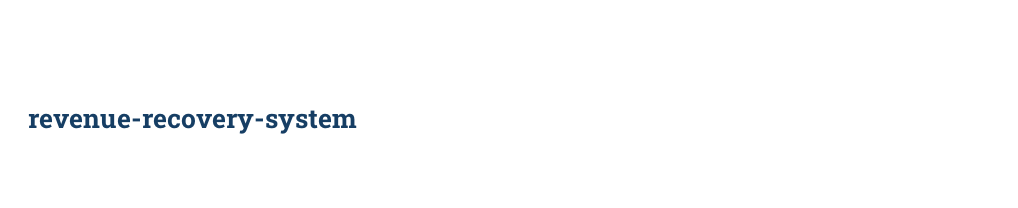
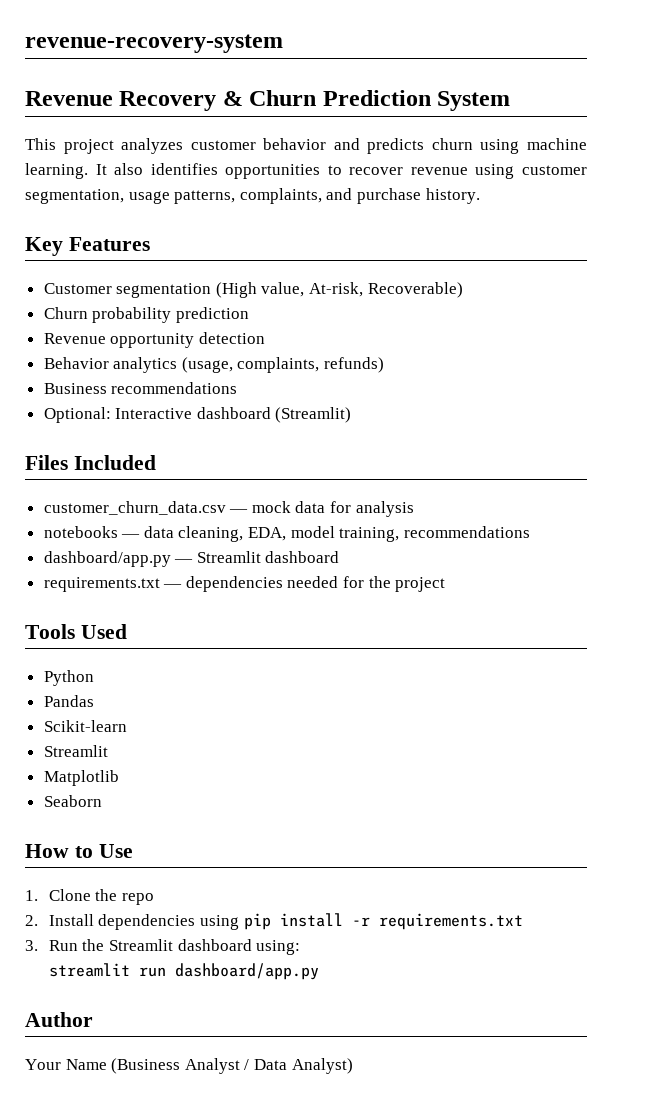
(357, 122) none -> [25,90,511,111] [25,138,587,154] [25,163,587,179] [25,188,480,204] [25,237,150,256] [43,282,463,298] [43,307,249,323] [43,332,265,348] [43,357,385,373] [43,382,238,394] [43,407,352,423] [25,455,156,470] [43,501,414,517] [43,526,530,542] [43,551,340,567] [43,576,446,592] [25,624,127,639] [43,670,94,686] [43,695,94,707] [43,720,127,732] [43,745,108,757] [43,770,119,786] [43,795,102,807] [25,844,133,858] [25,889,155,905] [25,913,523,930] [25,939,301,955] [48,963,319,980] [25,1012,93,1027] [25,1058,353,1074] // Revenue Recovery & Churn Prediction System // This project analyzes customer behavior and predicts churn using machine learning. It also identifies opportunities to recover revenue using customer segmentation, usage patterns, complaints, and purchase history. // Key Features // Customer segmentation (High value, At-risk, Recoverable) // Churn probability prediction // Revenue opportunity detection // Behavior analytics (usage, complaints, refunds) // Business recommendations // Optional: Interactive dashboard (Streamlit) // Files Included // customer_churn_data.csv — mock data for analysis // notebooks — data cleaning, EDA, model training, recommendations // dashboard/app.py — Streamlit dashboard // requirements.txt — dependencies needed for the project // Tools Used // Python // Pandas // Scikit-learn // Streamlit // Matplotlib // Seaborn // How to Use // 1. Clone the repo // 2. Install dependencies using pip install -r requirements.txt // 3. Run the Streamlit dashboard using: // streamlit run dashboard/app.py // Author // Your Name (Business Analyst / Data Analyst)

